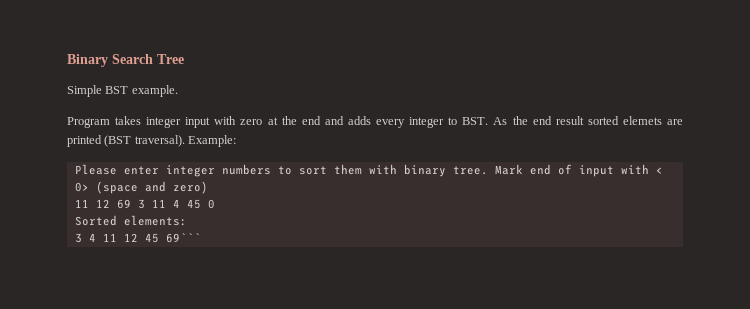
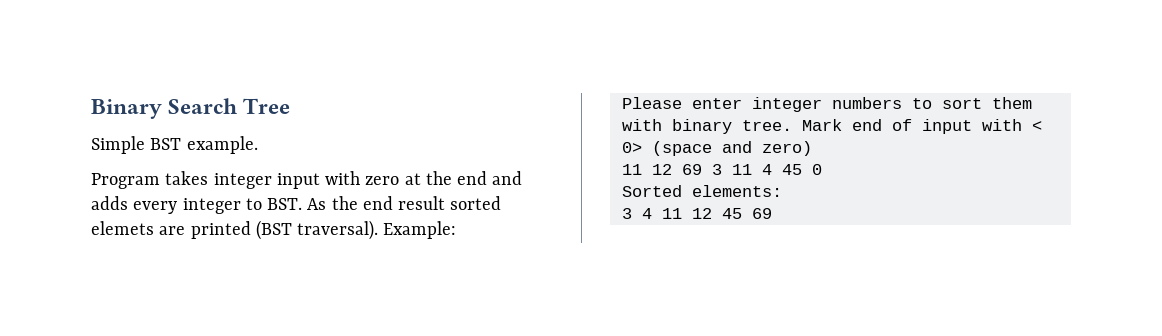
[165,233,201,243] 69``` -> [751,208,772,219] 69

